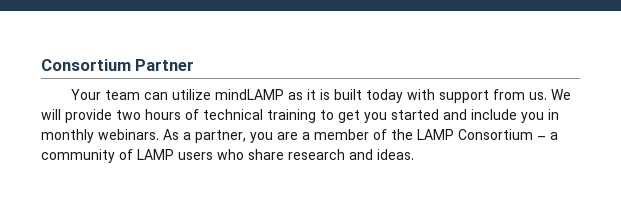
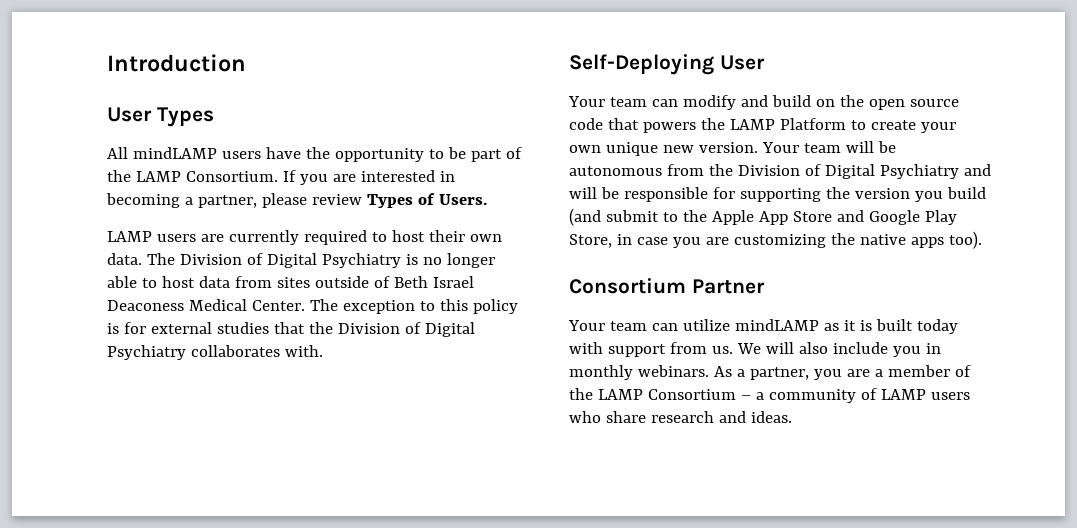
(41, 65) none -> [107,54,246,72] [107,107,214,127] [107,147,522,162] [107,170,455,185] [106,193,487,208] [107,230,502,245] [107,253,495,268] [107,276,474,288] [107,299,518,314] [107,322,475,337] [107,345,323,360] [569,54,765,75] [568,95,959,110] [569,118,956,133] [569,141,896,156] [569,164,991,179] [569,187,986,202] [569,208,957,226] [569,231,982,249] Introduction // User Types // All mindLAMP users have the opportunity to be part of the LAMP Consortium. If you are interested in becoming a partner, please review Types of Users. // LAMP users are currently required to host their own data. The Division of Digital Psychiatry is no longer able to host data from sites outside of Beth Israel Deaconess Medical Center. The exception to this policy is for external studies that the Division of Digital Psychiatry collaborates with. // Self-Deploying User // Your team can modify and build on the open source code that powers the LAMP Platform to create your own unique new version. Your team will be autonomous from the Division of Digital Psychiatry and will be responsible for supporting the version you build (and submit to the Apple App Store and Google Play Store, in case you are customizing the native apps too). //
[65,109,467,123] provide two hours of technical training to get you started and -> [798,342,828,354] also

